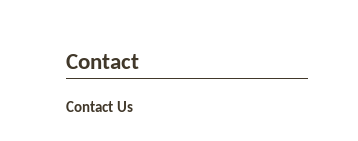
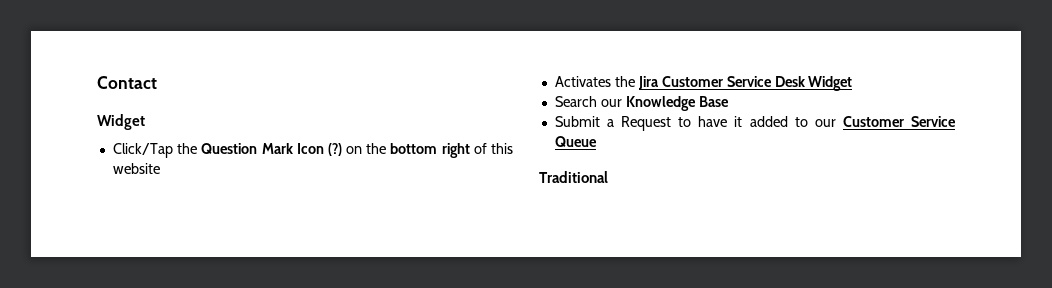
[66,101,133,112] Contact Us -> [97,114,145,130] [112,143,513,158] [112,163,160,174] [554,76,853,91] [554,96,729,111] [554,116,957,131] [554,136,597,147] [539,171,608,183] Widget // Click/Tap the Question Mark Icon (?) on the bottom right of this website // Activates the Jira Customer Service Desk Widget // Search our Knowledge Base // Submit a Request to have it added to our Customer Service Queue // Traditional

